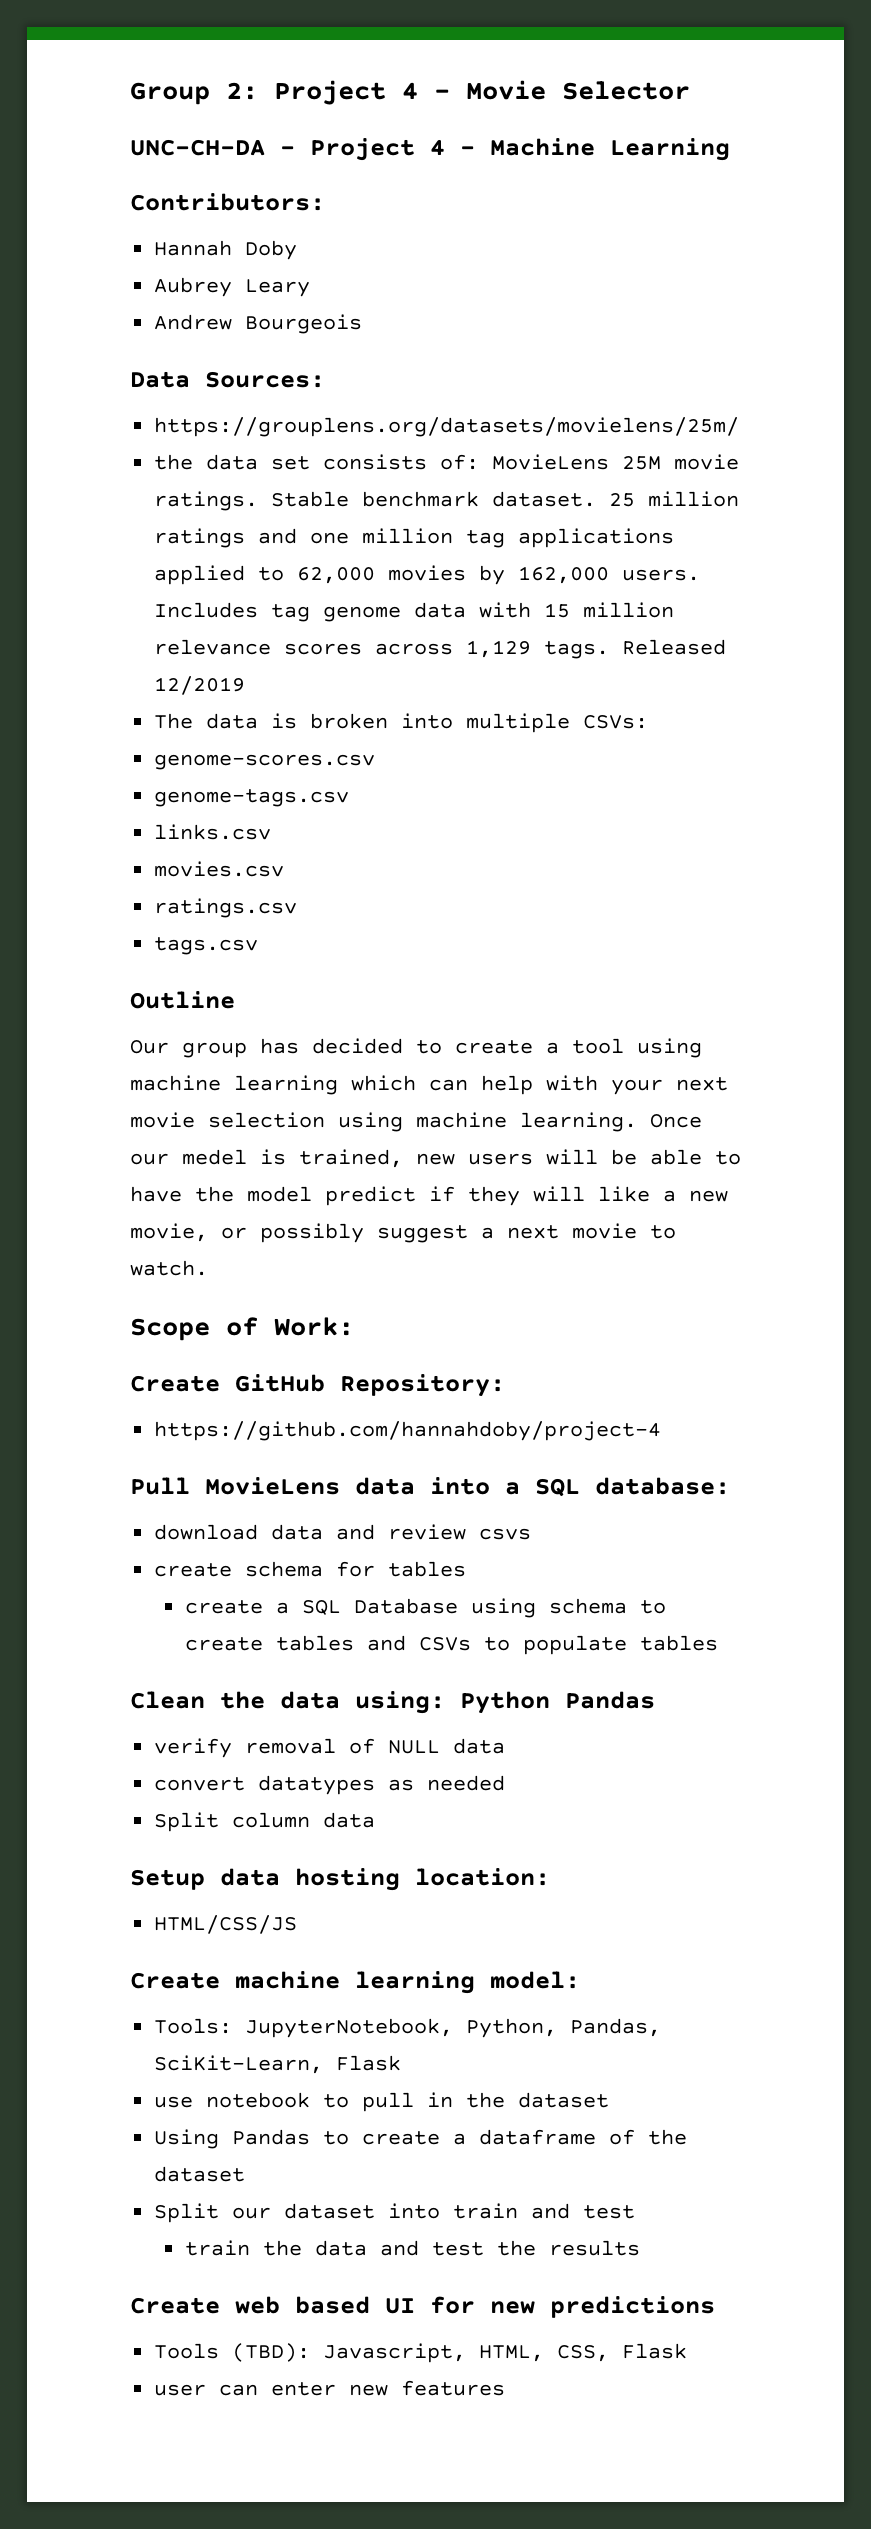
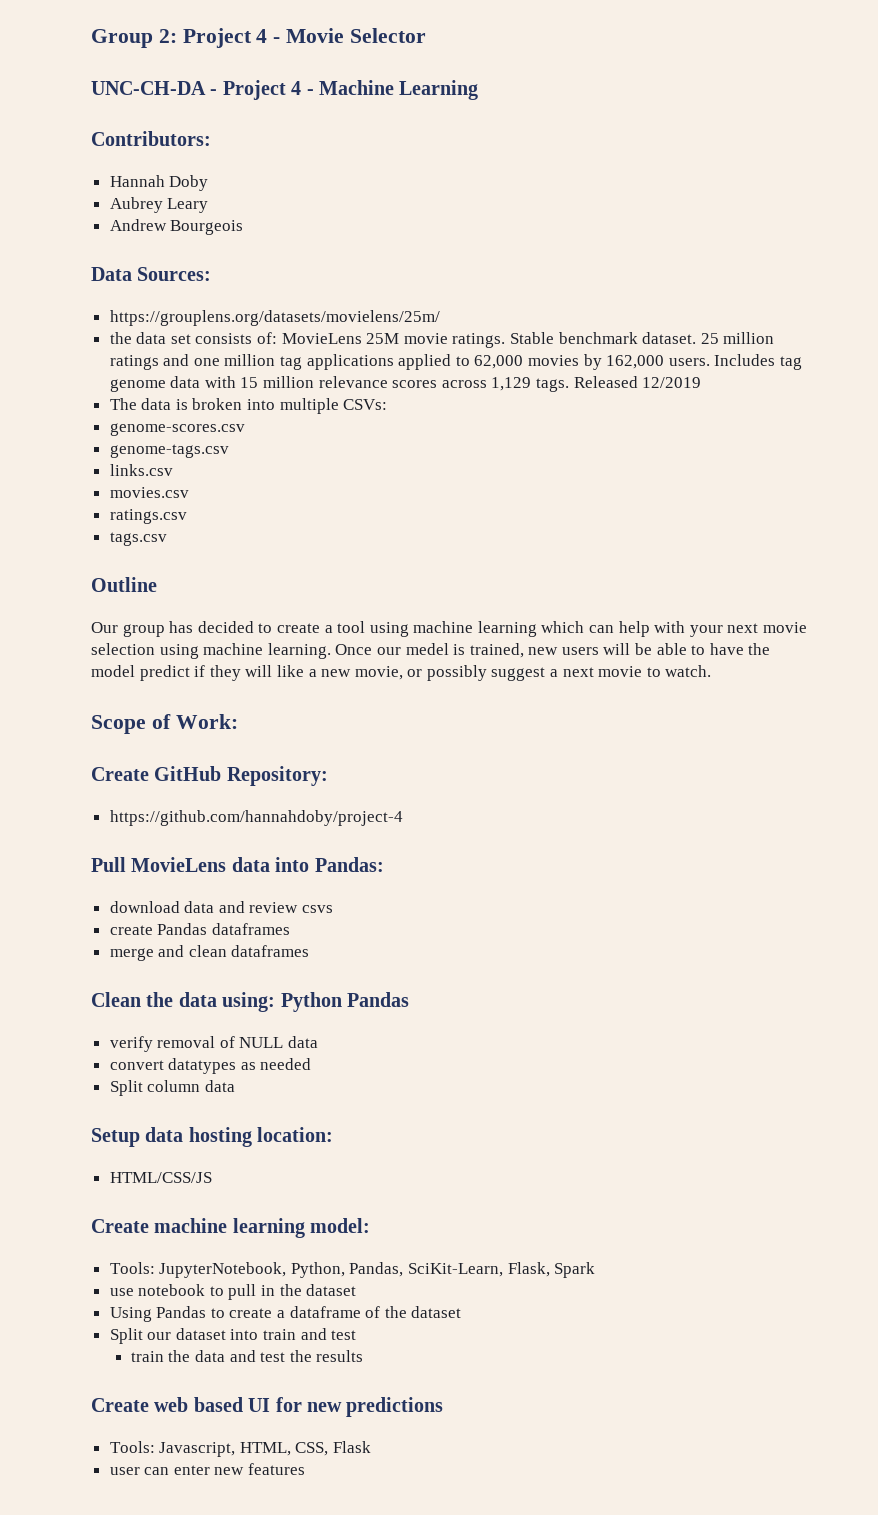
[505,1477,730,1497] a SQL database: -> [314,857,384,872] Pandas:
[245,1561,467,1577] [185,1598,667,1618] [185,1635,719,1655] schema for tables // create a SQL Database using schema to create tables and CSVs to populate tables -> [157,923,290,935] [109,945,310,961] Pandas dataframes // merge and clean dataframes
[336,2055,402,2071] Flask -> [507,1262,596,1278] Flask, Spark
[154,2343,311,2362] Tools (TBD): -> [109,1441,155,1453] Tools:

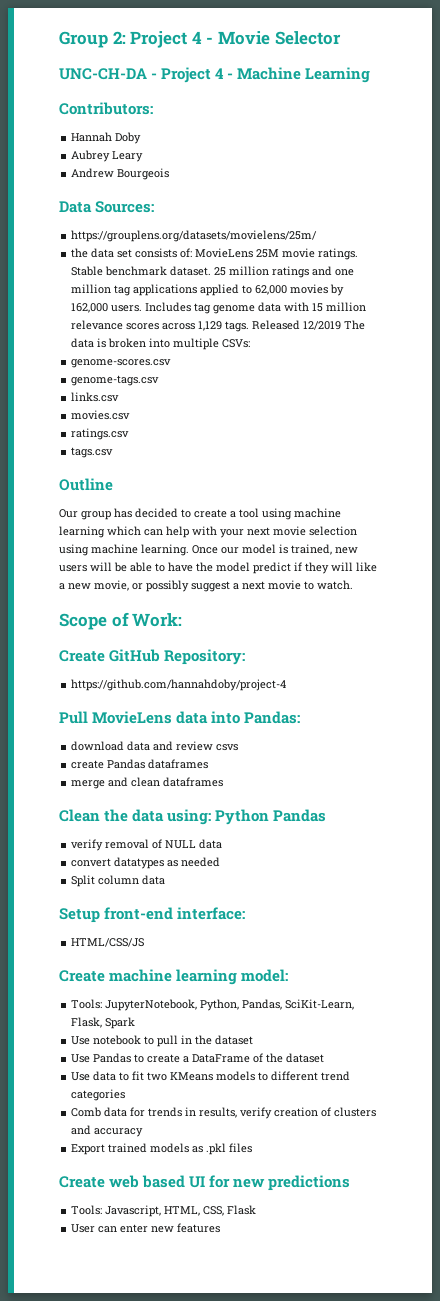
(702, 382) // -> (342, 325) none
[405,643,449,655] medel -> [242,544,276,554] model
[145,1127,334,1147] data hosting location: -> [104,907,246,920] front-end interface:
[109,1288,134,1296] use -> [71,1036,91,1045] Use
[109,1307,152,1322] Using -> [71,1054,91,1063] Use
[289,1306,361,1318] dataframe -> [192,1054,251,1063] DataFrame
[109,1328,357,1344] [130,1350,364,1362] Split our dataset into train and test // train the data and test the results -> [71,1071,351,1081] [71,1089,126,1101] [71,1107,377,1119] [71,1125,144,1137] [71,1143,253,1155] Use data to fit two KMeans models to different trend categories // Comb data for trends in results, verify creation of clusters and accuracy // Export trained models as .pkl files
[109,1467,140,1475] user -> [71,1224,96,1233] User

